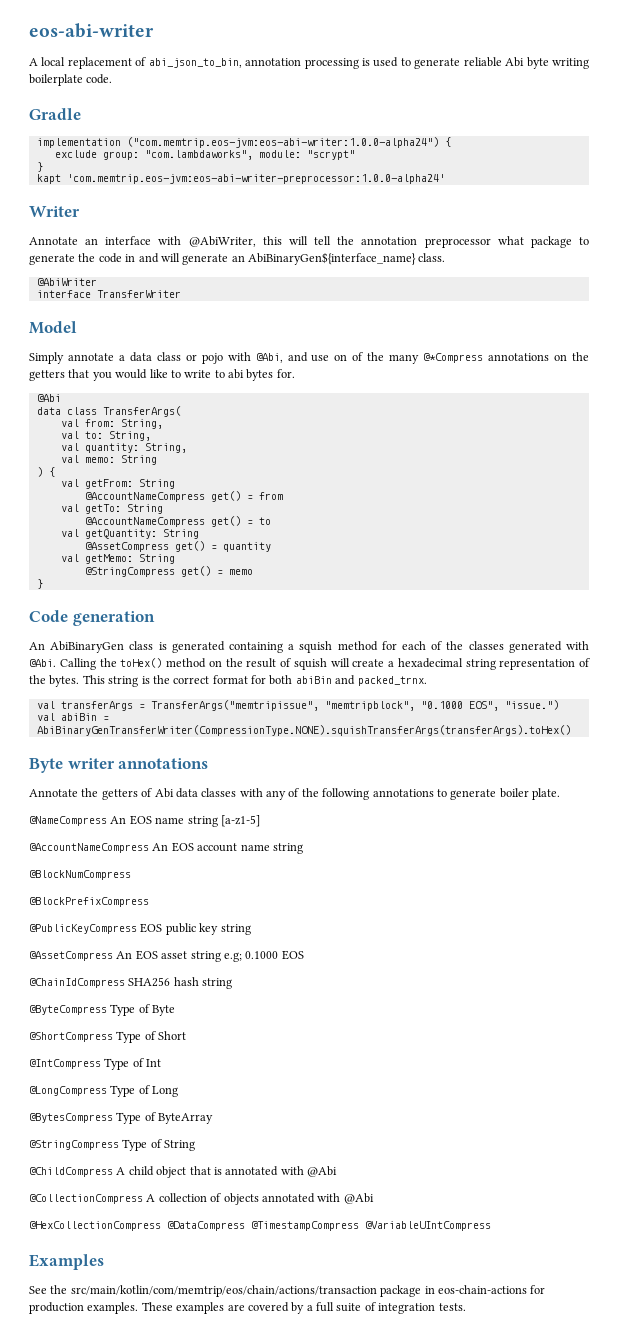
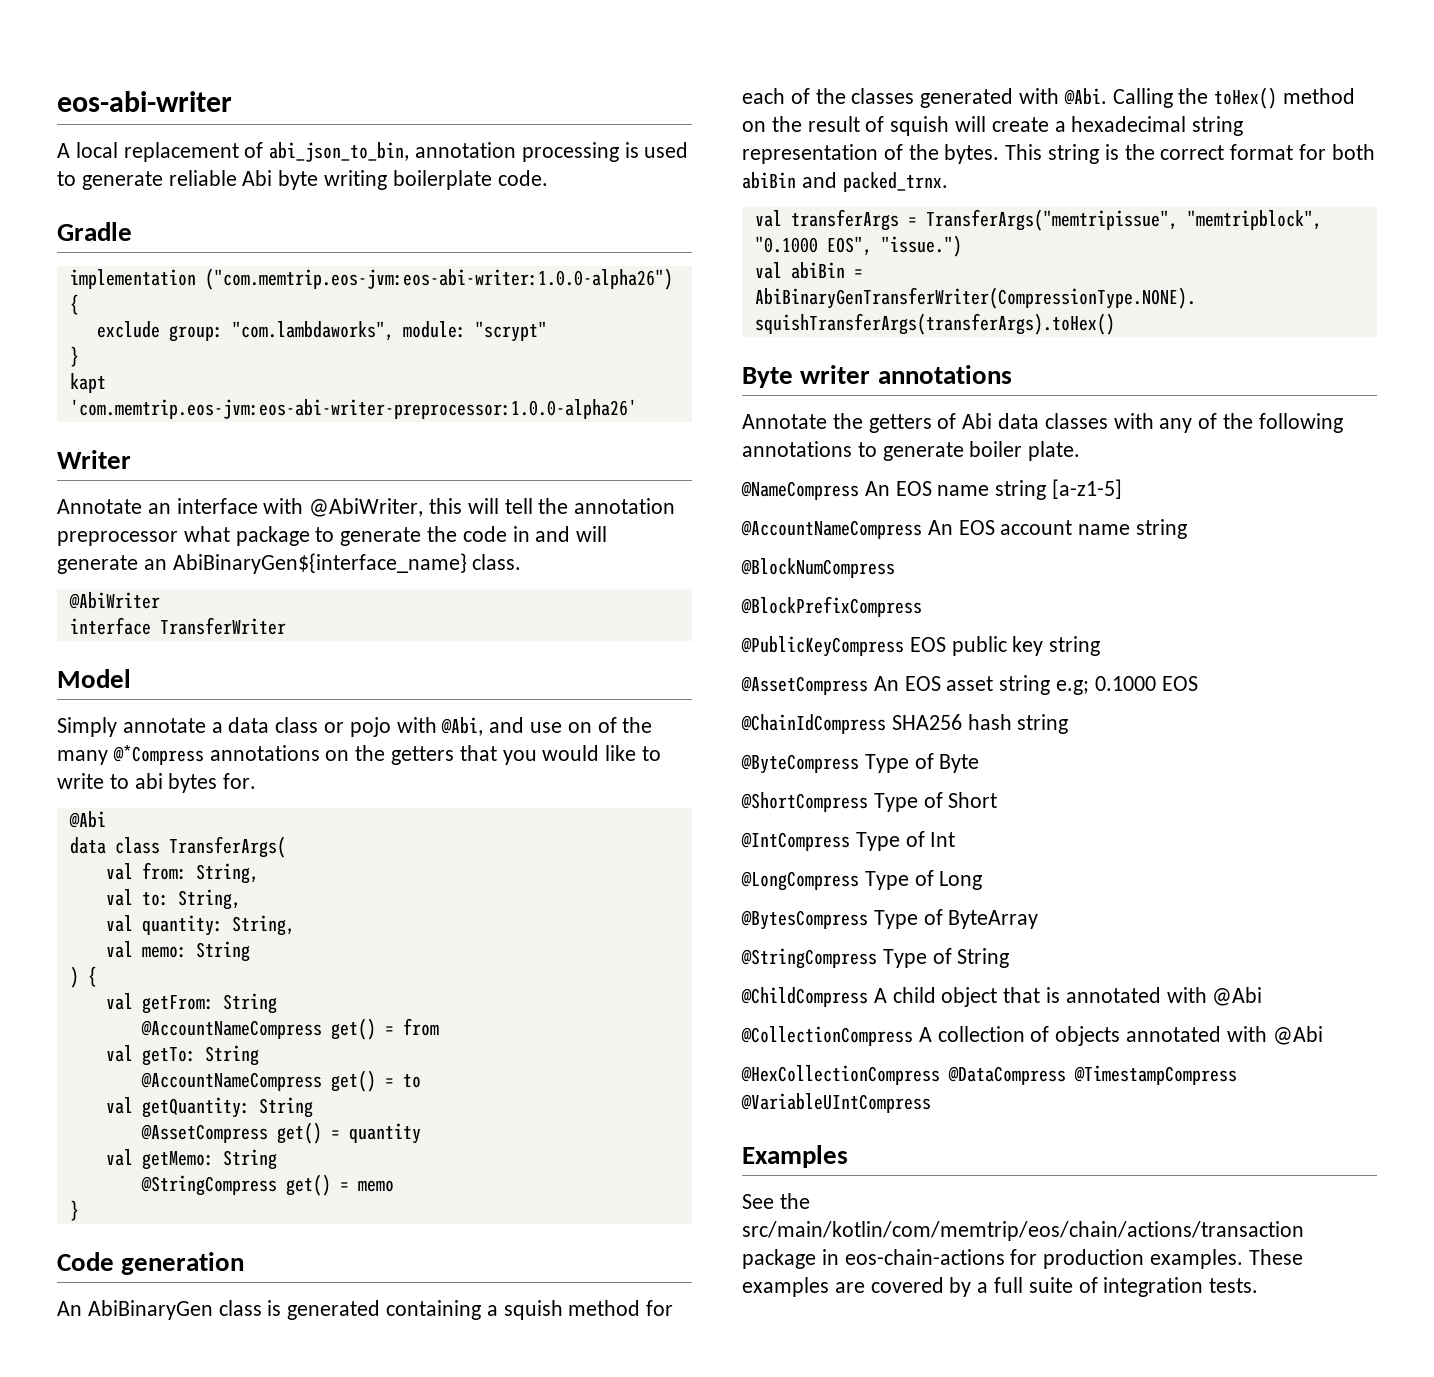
[126,137,439,148] ("com.memtrip.eos-jvm:eos-abi-writer:1.0.0-alpha24") -> [204,268,673,290] ("com.memtrip.eos-jvm:eos-abi-writer:1.0.0-alpha26")
[66,174,445,184] 'com.memtrip.eos-jvm:eos-abi-writer-preprocessor:1.0.0-alpha24' -> [69,399,637,419] 'com.memtrip.eos-jvm:eos-abi-writer-preprocessor:1.0.0-alpha26'

